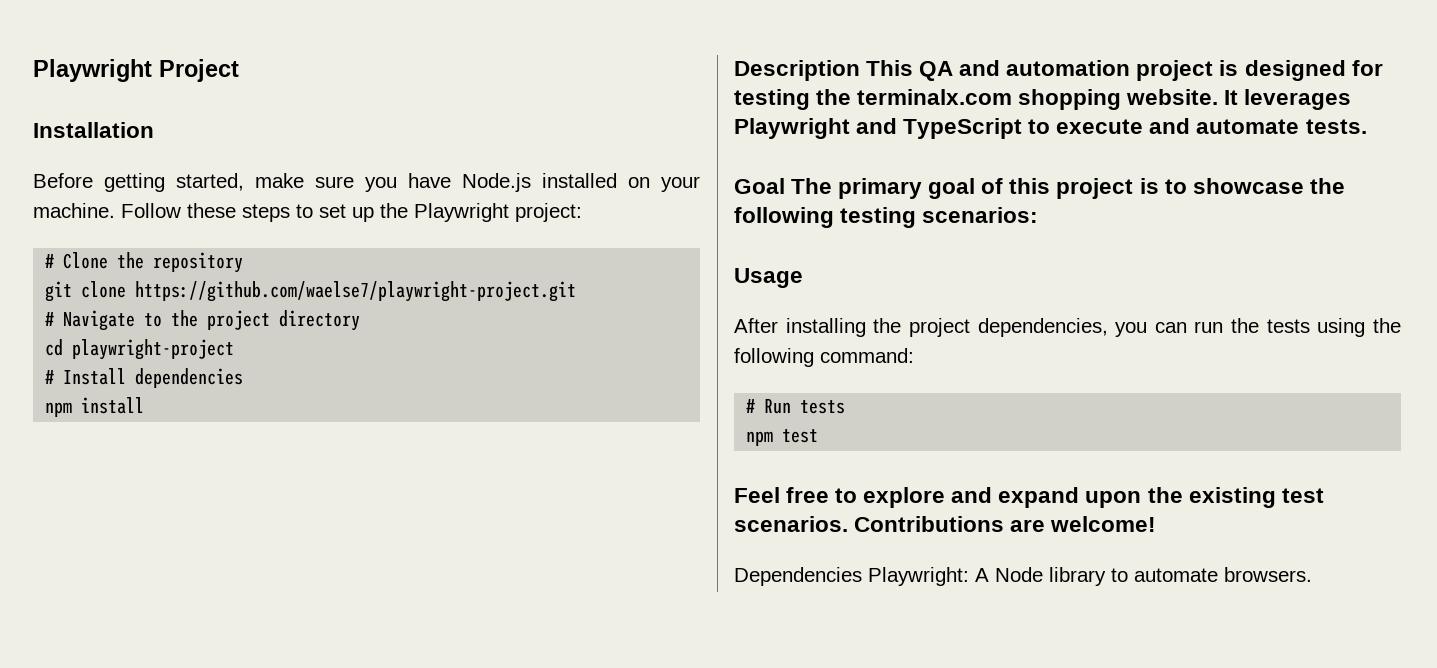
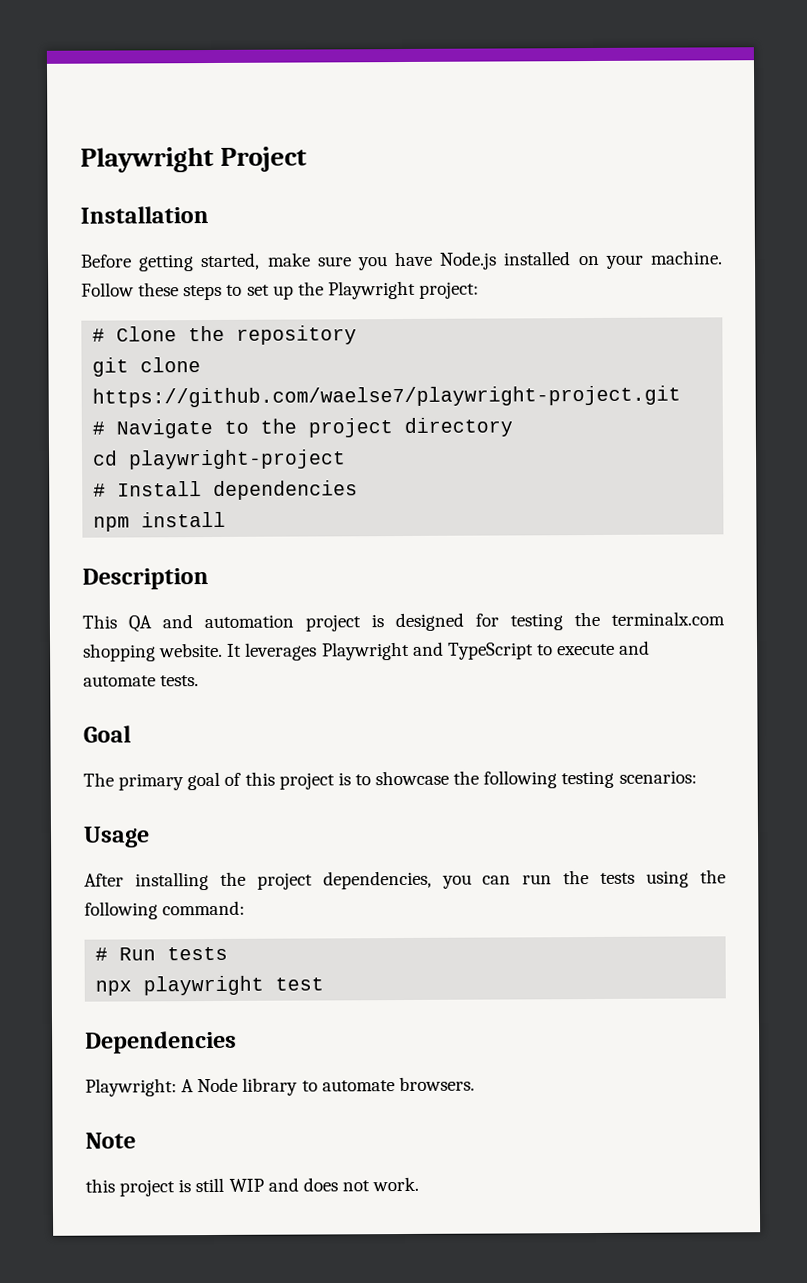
(860, 70) none -> (209, 579) //
(785, 186) none -> (131, 734) //
[746,431,774,446] npm -> [95,975,265,996] npx playwright
[734,487,1324,508] [734,516,1157,532] [734,567,862,586] Feel free to explore and expand upon the existing test scenarios. Contributions are welcome! // Dependencies -> [85,1030,237,1054] Dependencies //
(1312, 574) none -> [85,1132,136,1149] [85,1176,420,1197] // Note // this project is still WIP and does not work.

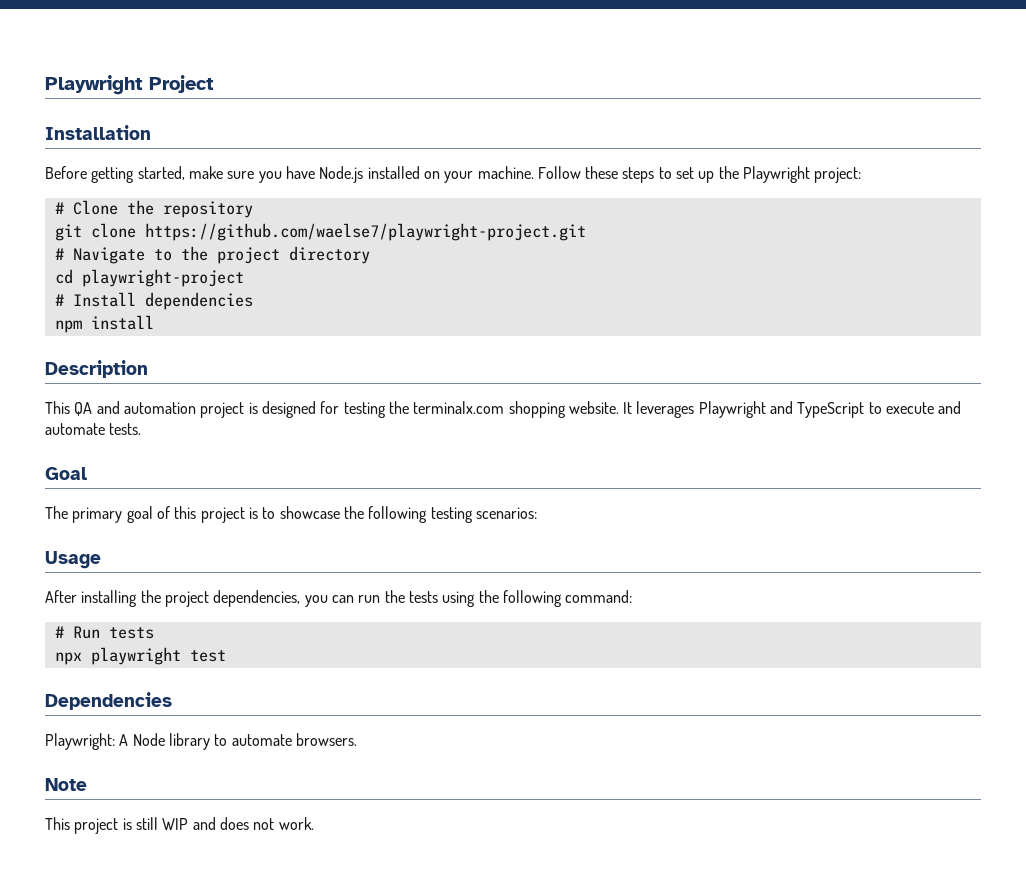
[85,1178,115,1193] this -> [45,817,70,830] This

